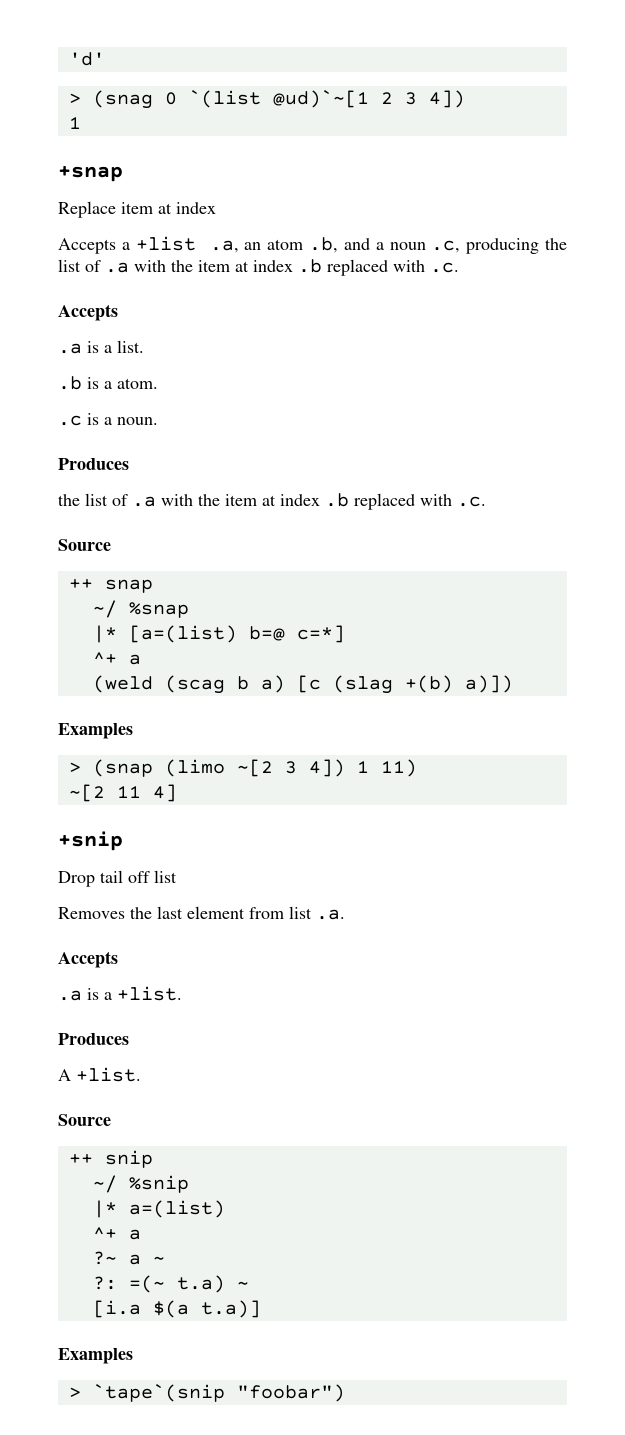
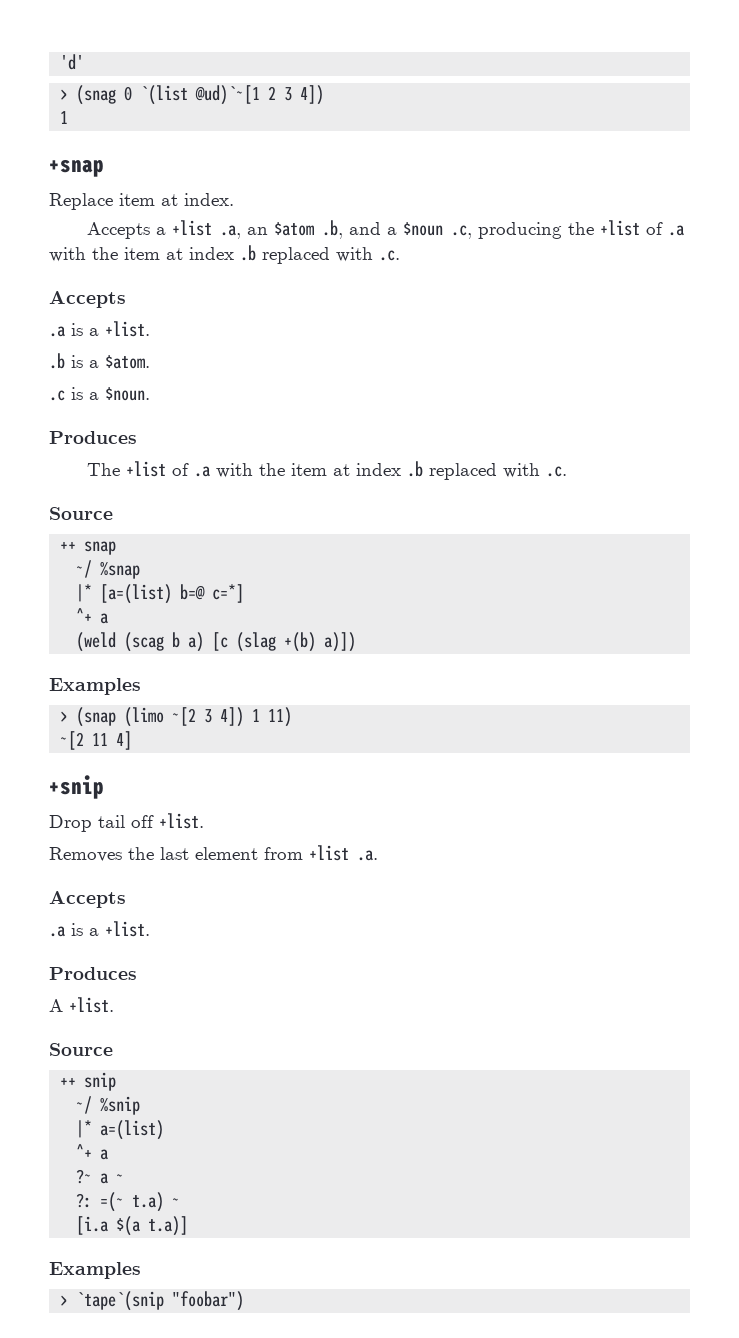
[176,202,216,214] index -> [184,193,234,206] index.
[267,239,304,250] atom -> [274,222,315,236] $atom
[389,242,426,250] noun -> [403,222,444,236] $noun
[58,259,81,272] list -> [600,220,641,236] +list
[117,340,144,353] list. -> [105,321,150,337] +list.
[117,378,158,389] atom. -> [105,355,150,369] $atom.
[117,417,158,425] [58,458,129,470] [58,493,108,506] noun. // Produces // the list -> [105,387,150,401] [49,431,137,444] [87,461,167,477] $noun. // Produces // The +list
[154,870,177,883] list -> [159,813,204,829] +list.
[289,906,312,919] list -> [309,845,349,861] +list

